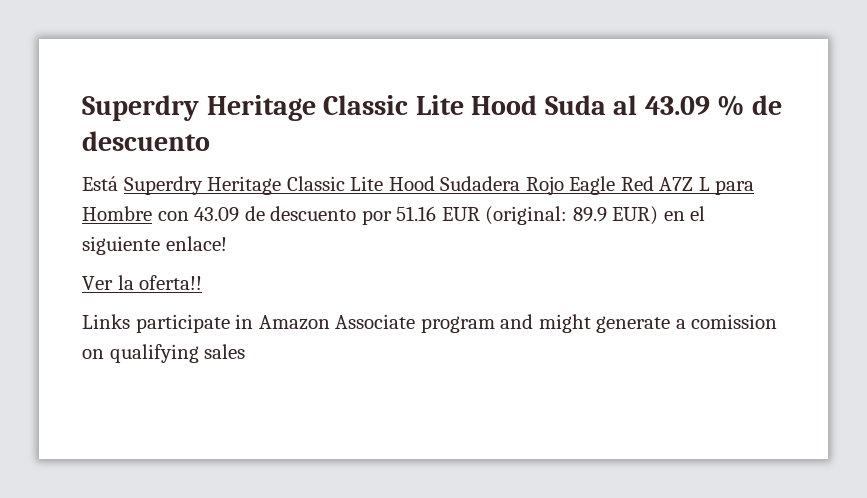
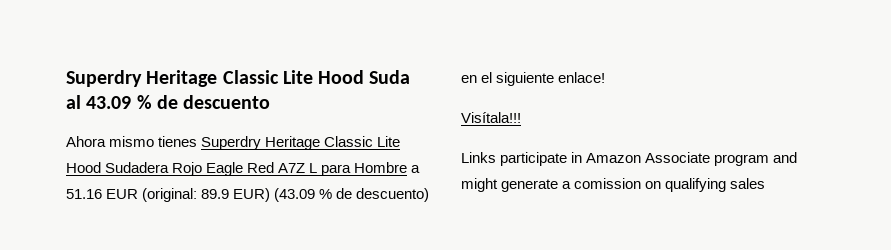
[82,176,118,191] Está -> [66,136,198,147] Ahora mismo tienes
[157,206,392,225] con 43.09 de descuento por -> [411,165,421,173] a
(659, 215) none -> [274,188,430,202] (43.09 % de descuento)
[82,275,203,290] Ver la oferta!! -> [461,112,521,123] Visítala!!!

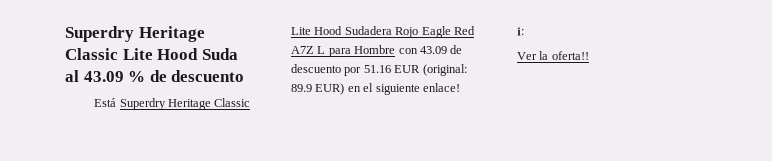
[66,136,198,147] Ahora mismo tienes -> [94,98,117,107] Está
[411,165,421,173] a -> [398,45,463,54] [291,64,362,76] con 43.09 de descuento por
[274,188,430,202] (43.09 % de descuento) -> (345, 89) none
[461,112,521,123] [461,152,798,166] [461,178,766,192] Visítala!!! // Links participate in Amazon Associate program and might generate a comission on qualifying sales -> [517,27,524,36] [517,51,589,60] ℹ: // Ver la oferta!!

